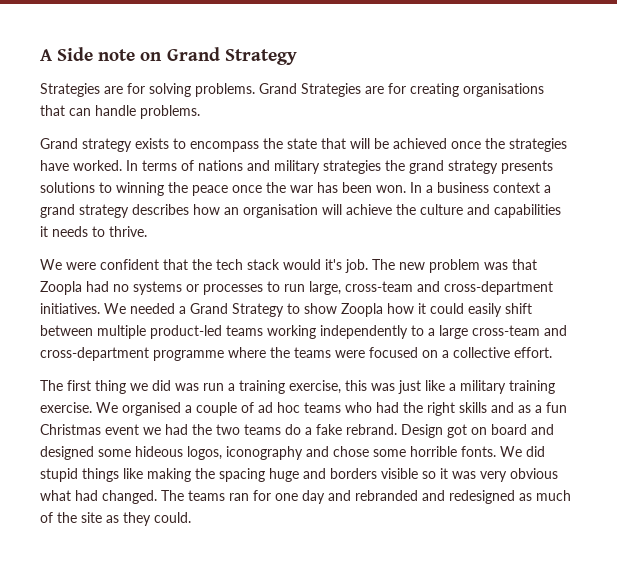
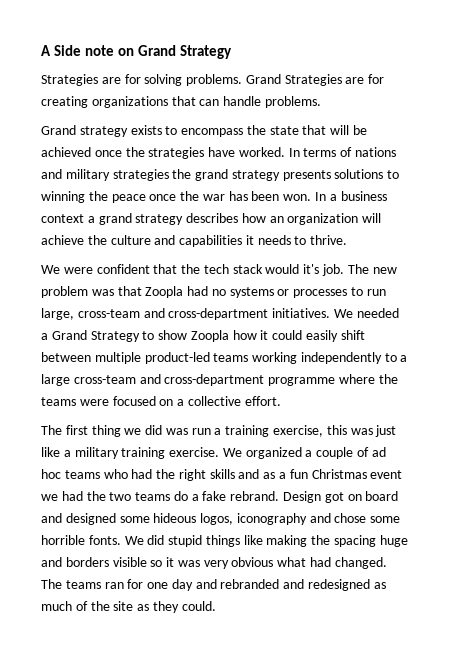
[463,83,544,97] organisations -> [91,96,168,108] organizations
[243,204,318,218] organisation -> [287,213,359,225] organization
[122,402,181,416] organised -> [245,447,302,459] organized

